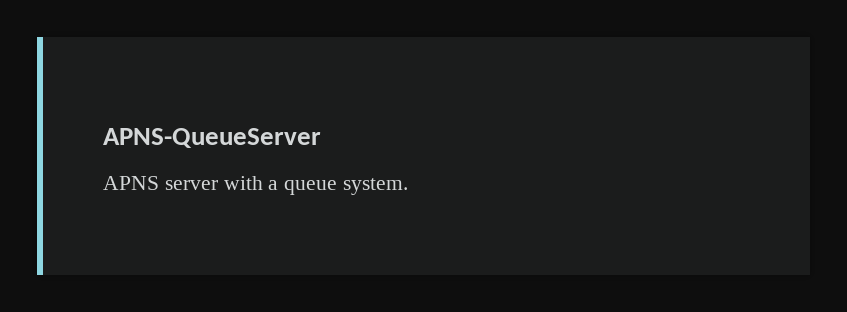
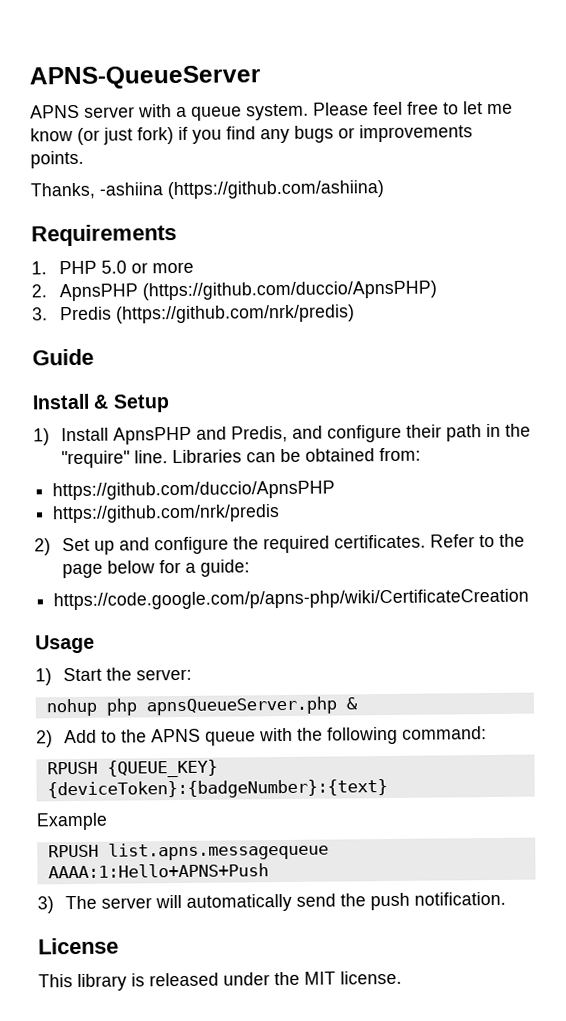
(409, 186) none -> [313,101,513,116] [30,124,473,145] [30,150,84,169] [30,180,384,200] [31,224,177,247] [31,260,195,275] [31,280,438,302] [32,304,356,324] [32,348,94,366] [32,393,170,413] [33,423,532,446] [61,447,422,469] [52,480,336,501] [52,504,281,524] [34,533,526,556] [62,559,251,579] [53,588,530,611] [35,634,95,654] [35,667,193,686] [45,696,358,717] [36,726,488,748] [46,759,218,778] [46,779,388,800] [36,812,108,831] [47,841,329,861] [47,863,269,879] [37,891,507,914] [38,937,119,955] [38,970,402,991] Please feel free to let me know (or just fork) if you find any bugs or improvements points. // Thanks, -ashiina (https://github.com/ashiina) // Requirements // 1. PHP 5.0 or more // 2. ApnsPHP (https://github.com/duccio/ApnsPHP) // 3. Predis (https://github.com/nrk/predis) // Guide // Install & Setup // 1) Install ApnsPHP and Predis, and configure their path in the "require" line. Libraries can be obtained from: // https://github.com/duccio/ApnsPHP // https://github.com/nrk/predis // 2) Set up and configure the required certificates. Refer to the page below for a guide: // https://code.google.com/p/apns-php/wiki/CertificateCreation // Usage // 1) Start the server: // nohup php apnsQueueServer.php & // 2) Add to the APNS queue with the following command: // RPUSH {QUEUE_KEY} {deviceToken}:{badgeNumber}:{text} // Example // RPUSH list.apns.messagequeue AAAA:1:Hello+APNS+Push // 3) The server will automatically send the push notification. // License // This library is released under the MIT license.

